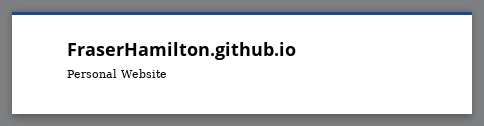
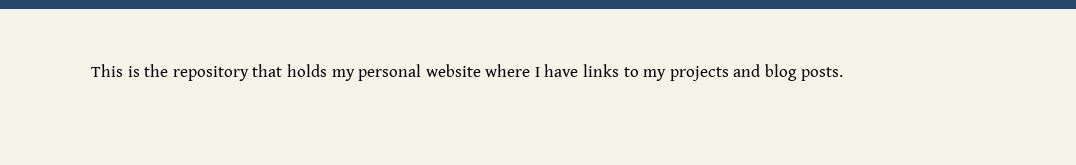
[67,42,296,60] [67,69,167,78] FraserHamilton.github.io // Personal Website -> [91,64,843,81] This is the repository that holds my personal website where I have links to my projects and blog posts.

